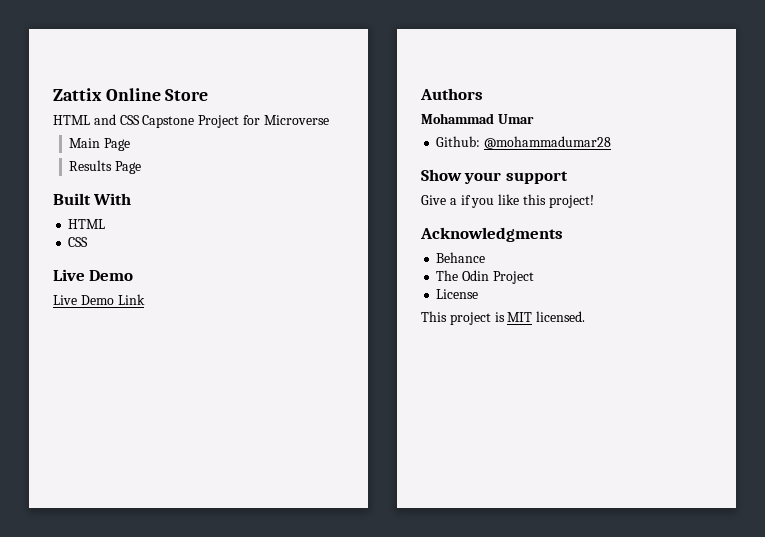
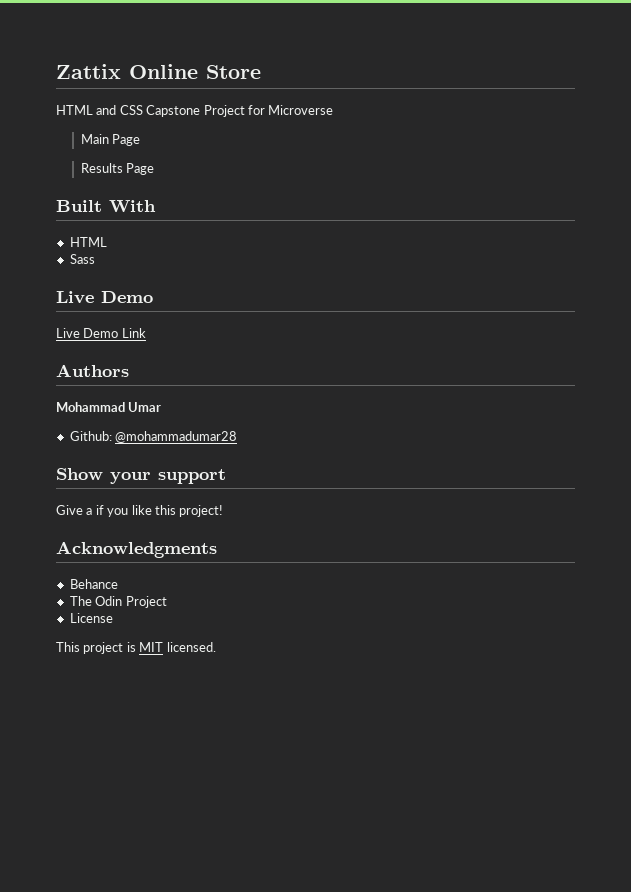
[68,237,89,247] CSS -> [69,254,95,264] Sass

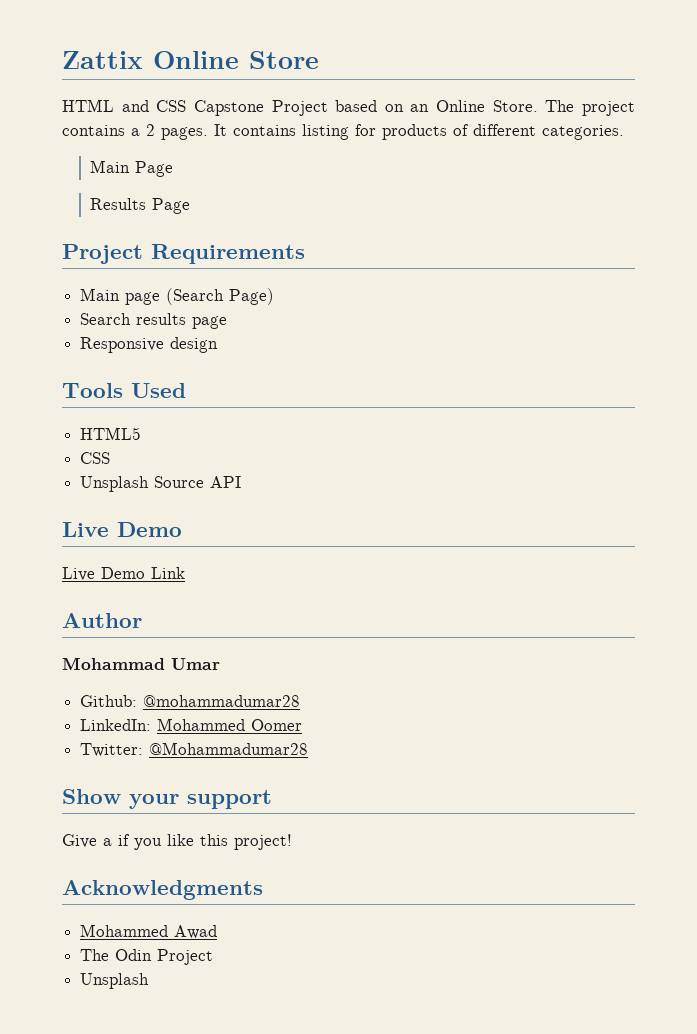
[247,105,334,115] [80,134,140,146] [80,163,154,175] [56,200,156,213] [69,237,107,247] [69,254,95,264] for Microverse // Main Page // Results Page // Built With // HTML // Sass -> [335,100,635,116] [62,124,624,140] [90,160,174,177] [90,198,191,214] [62,244,305,264] [80,288,275,305] [80,313,228,329] [80,337,219,353] [62,383,186,398] [80,427,142,440] [80,452,111,464] [80,476,242,492] based on an Online Store. The project contains a 2 pages. It contains listing for products of different categories. // Main Page // Results Page // Project Requirements // Main page (Search Page) // Search results page // Responsive design // Tools Used // HTML5 // CSS // Unsplash Source API
[56,364,129,377] Authors -> [62,613,142,628] Author
(238, 437) none -> [80,718,303,731] [80,742,309,757] // LinkedIn: Mohammed Oomer // Twitter: @Mohammadumar28
[69,579,118,589] Behance -> [80,924,218,939] Mohammed Awad
[69,613,113,623] [56,642,216,654] License // This project is MIT licensed. -> [80,973,150,989] Unsplash

